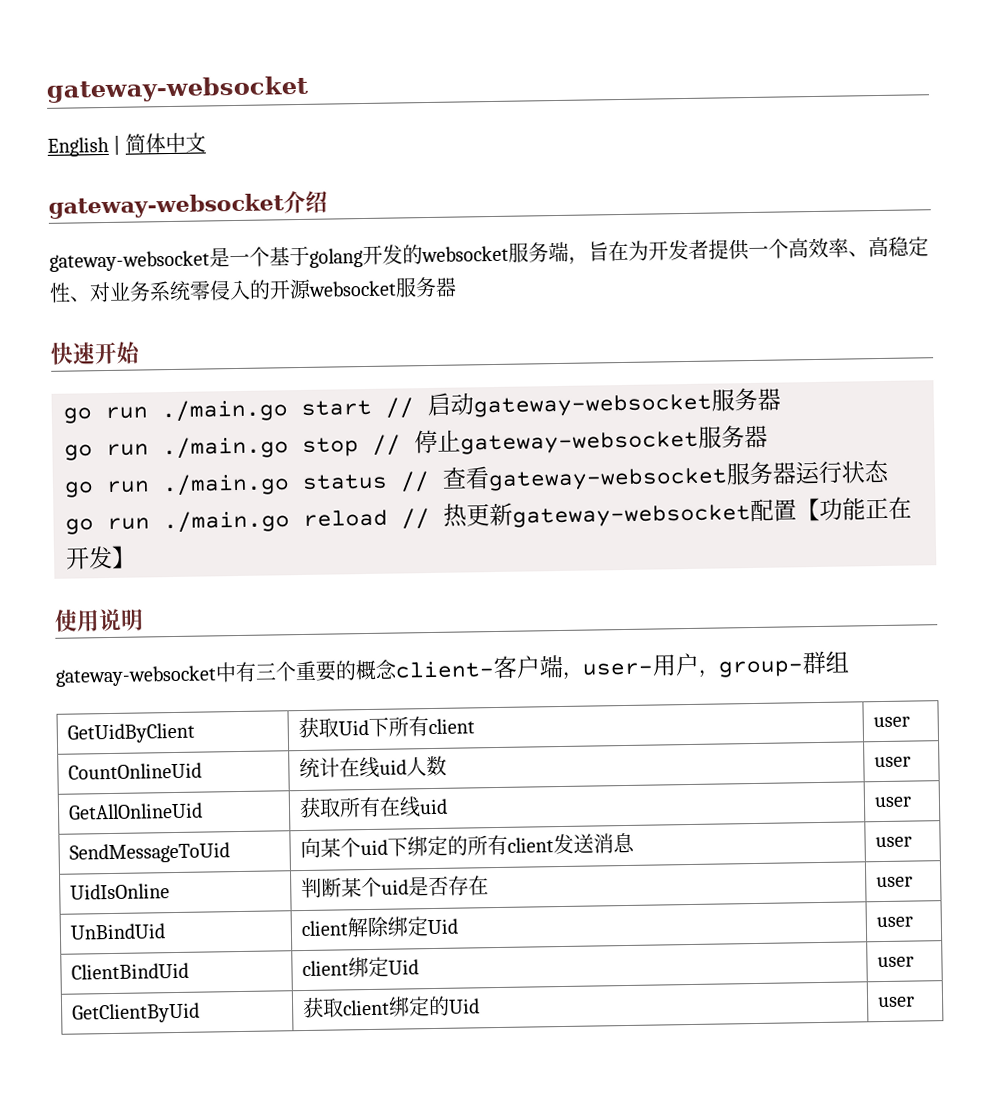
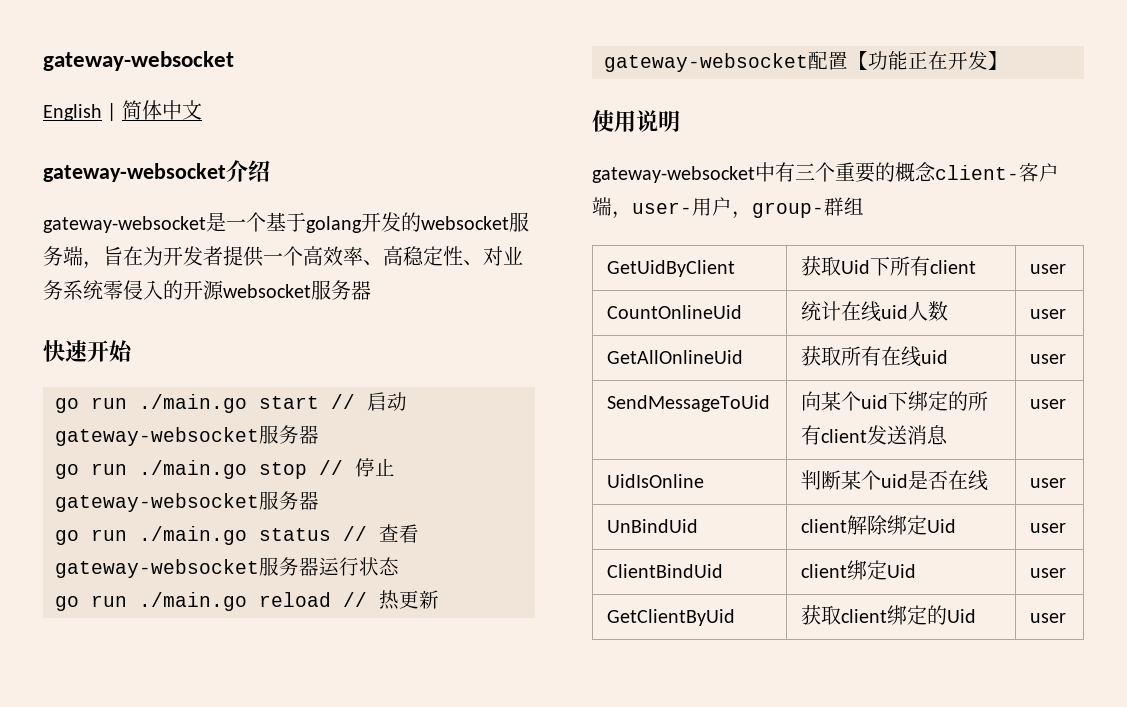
[447,875,489,896] 存在 -> [948,470,989,491] 在线

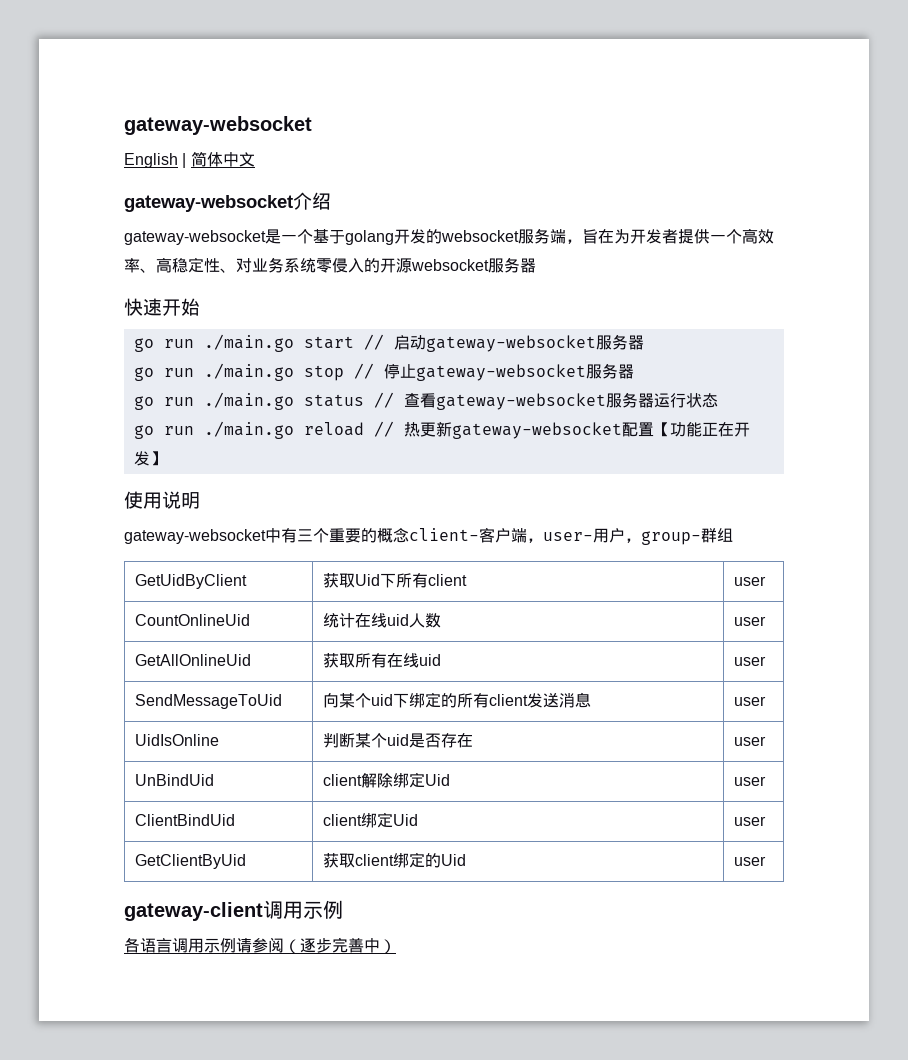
[948,470,989,491] 在线 -> [440,733,473,748] 存在
(1067, 618) none -> [124,900,343,921] [124,937,396,954] // gateway-client调用示例 // 各语言调用示例请参阅（逐步完善中）

